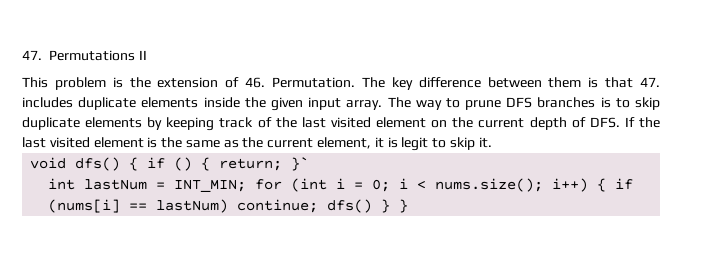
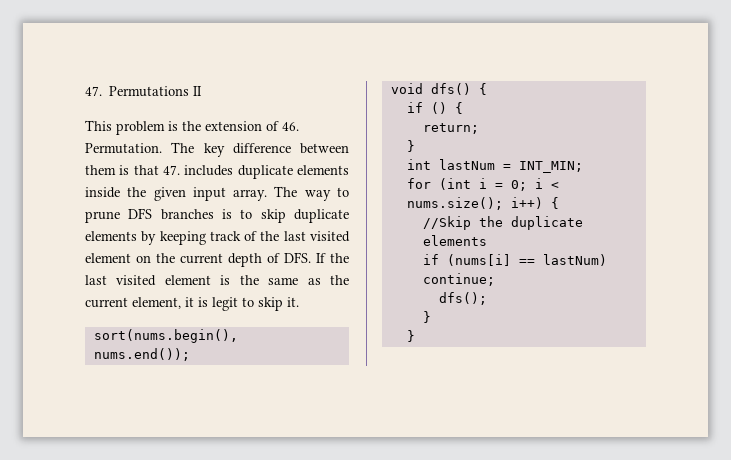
(492, 142) none -> [93,329,238,343] [93,348,190,361] // sort(nums.begin(), nums.end());
(139, 164) none -> (487, 89) //
(211, 164) none -> (463, 108) //
[291,157,310,171] }` -> [406,140,415,152] // }
(247, 185) none -> (583, 167) //
(607, 185) none -> [422,216,583,230] [422,235,487,246] // //Skip the duplicate elements //
[327,199,391,213] dfs() } -> [438,292,487,305] [422,311,431,323] // dfs(); // } //

